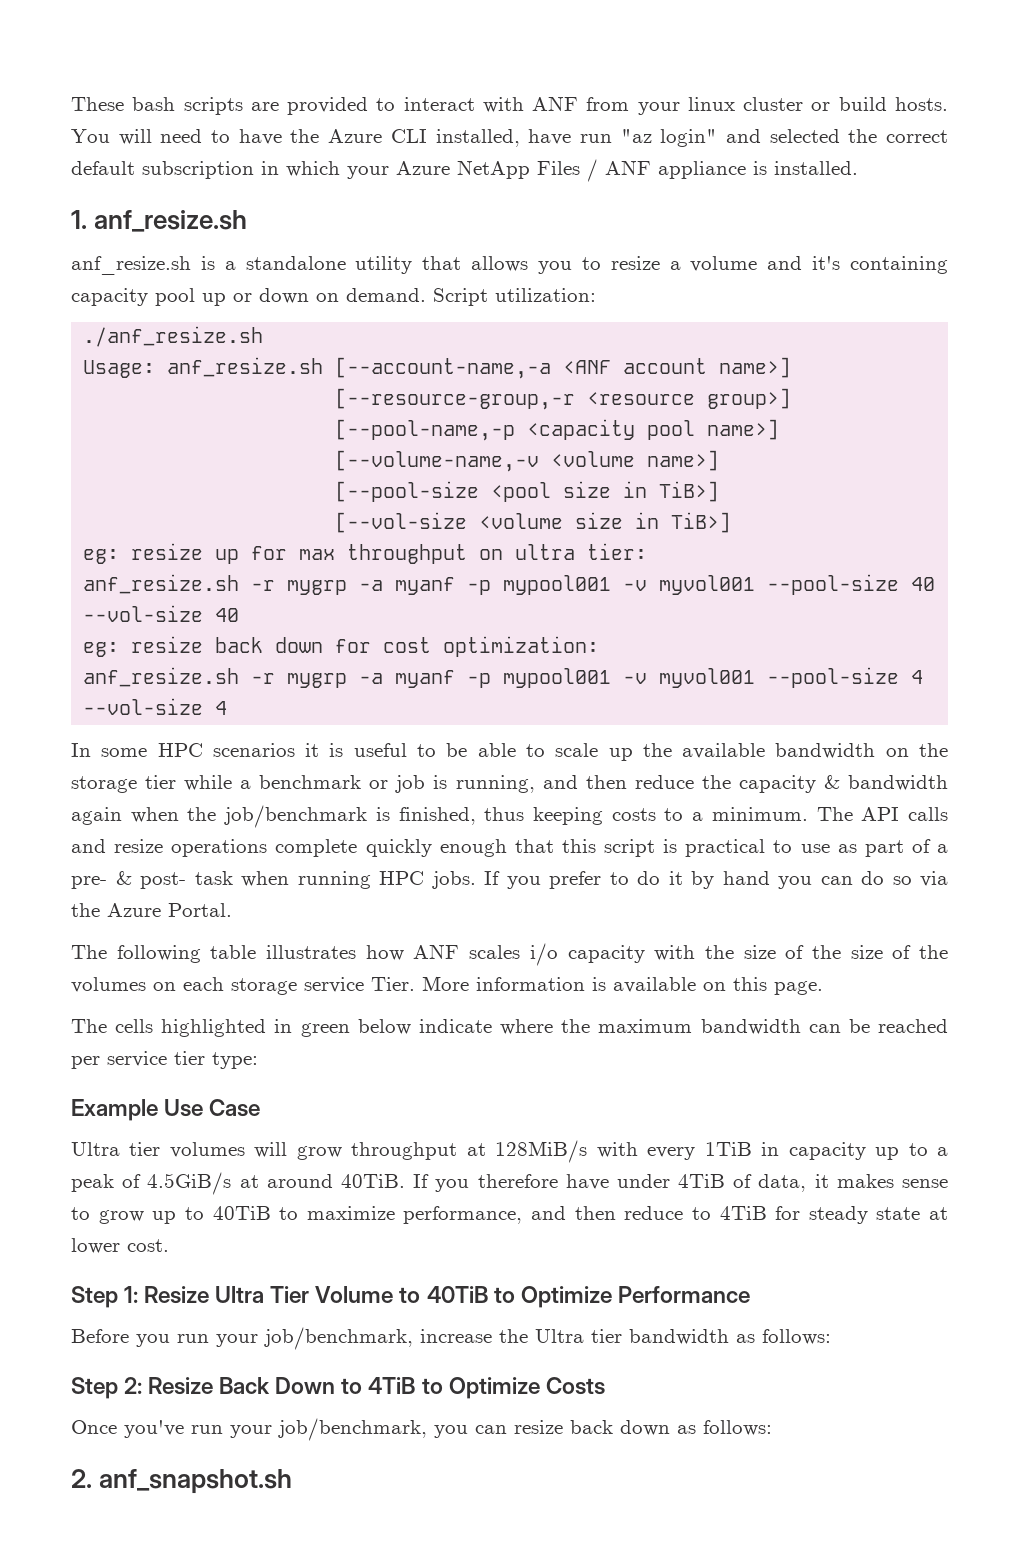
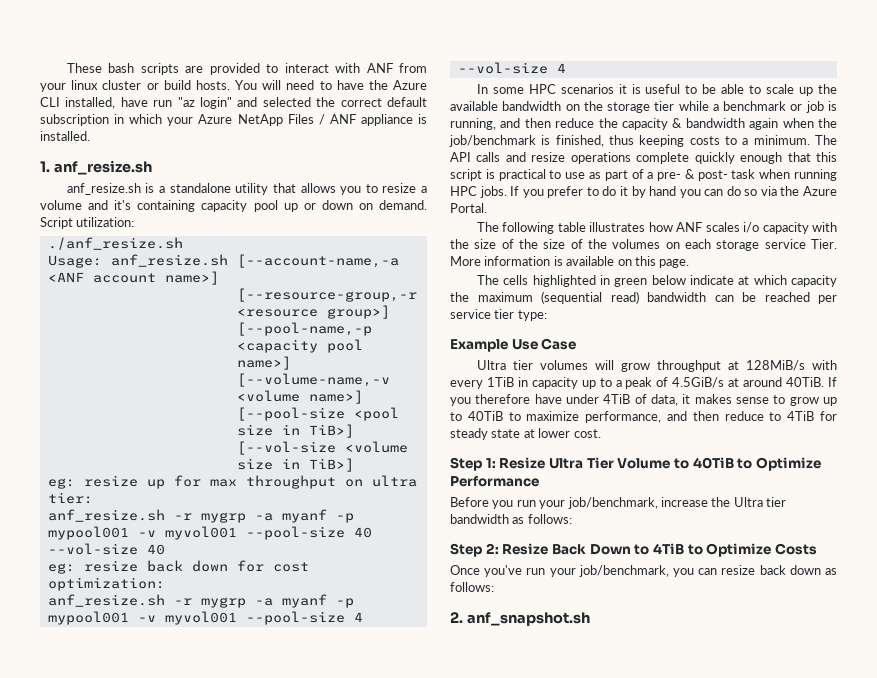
[500,1019,693,1035] where the maximum -> [738,275,837,287] [450,291,639,304] at which capacity the maximum (sequential read)

